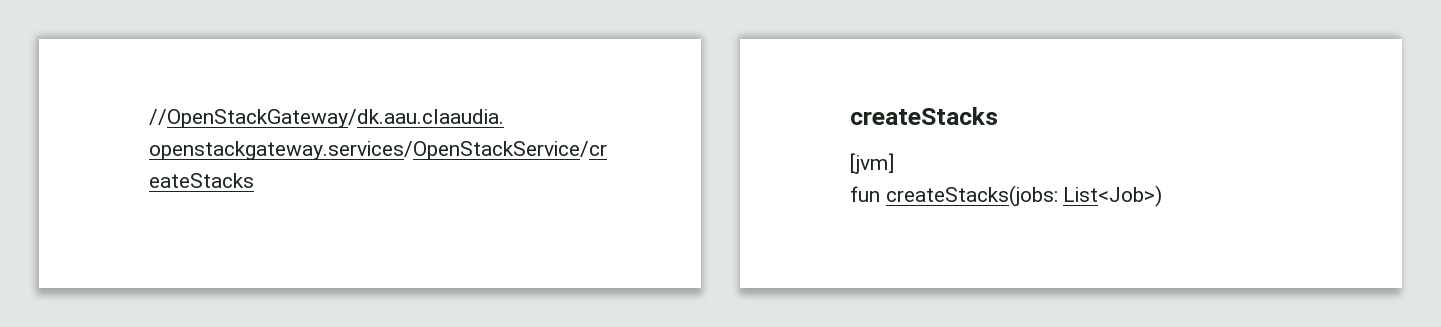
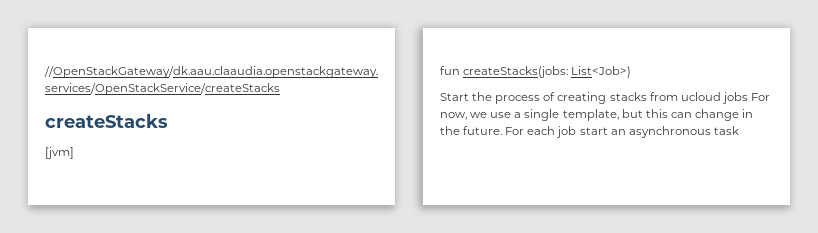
(1163, 196) none -> [440,92,770,104] [440,109,754,121] [440,126,739,138] // Start the process of creating stacks from ucloud jobs For now, we use a single template, but this can change in the future. For each job start an asynchronous task

